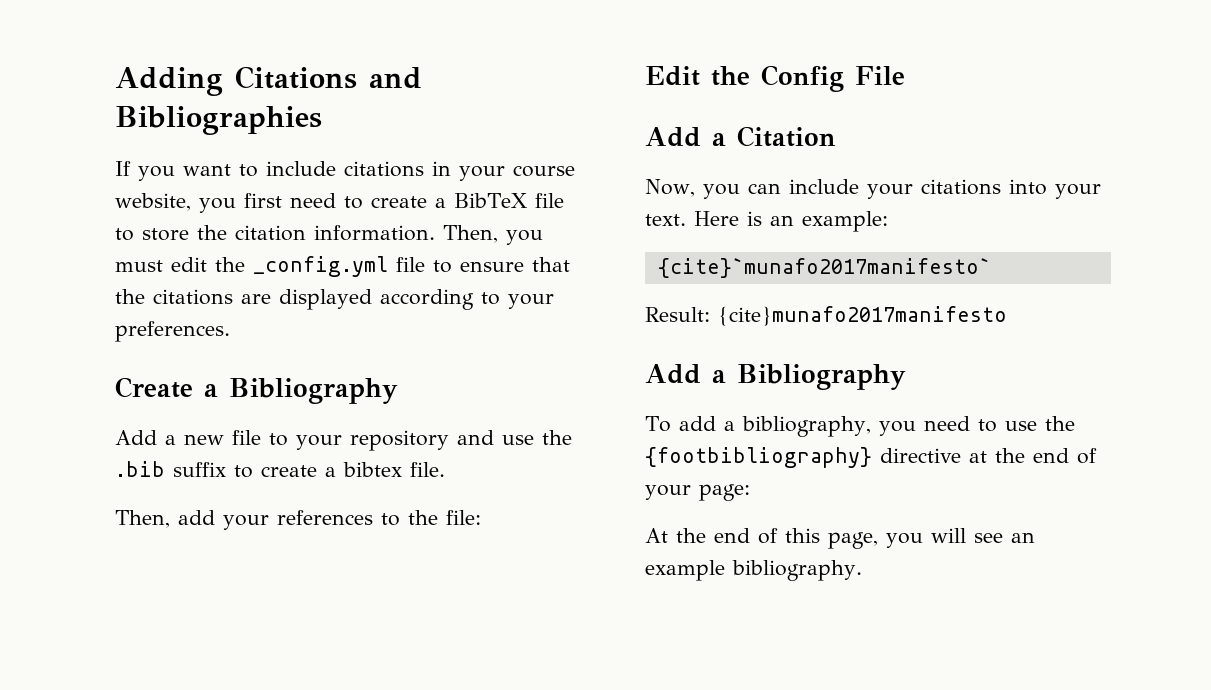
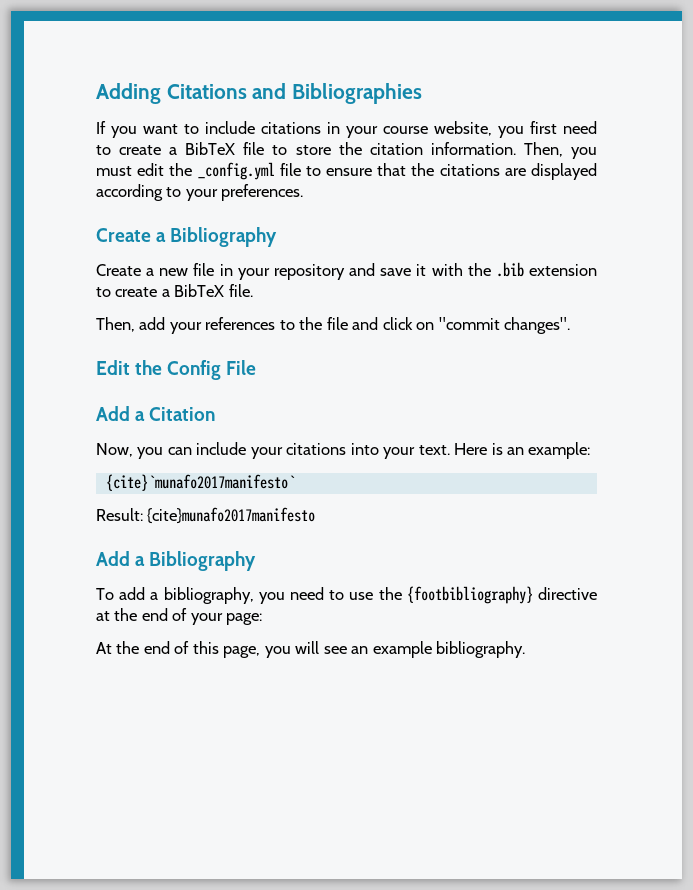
[115,430,157,445] Add -> [96,264,141,276] Create
[269,433,288,446] to -> [219,264,233,276] in
[502,435,534,445] use -> [380,263,463,276] save it with
[173,462,402,478] suffix to create a bibtex -> [528,264,597,276] [96,284,225,297] extension to create a BibTeX
[446,510,481,525] file: -> [326,317,571,334] file and click on "commit changes".

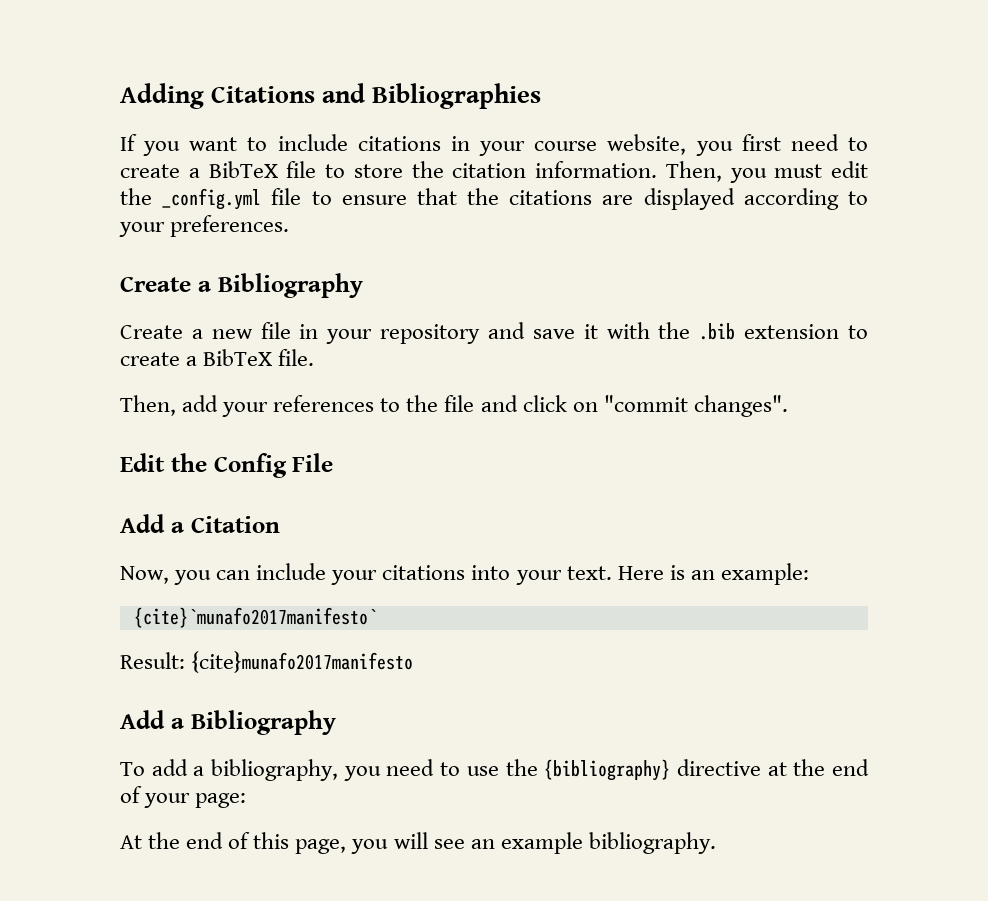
[406,586,533,604] {footbibliography} -> [544,759,671,781] {bibliography}

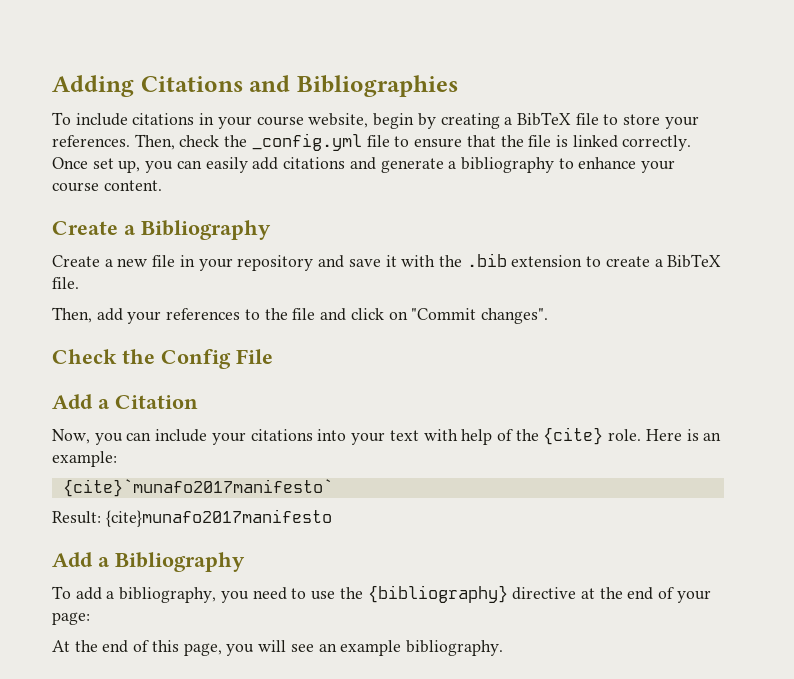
[120,134,268,156] If you want to -> [52,112,71,125] To
[695,134,868,156] [120,164,180,178] you first need to create -> [373,113,500,129] begin by creating
[411,161,868,183] the citation information. Then, you must edit -> [664,116,699,129] [52,134,220,150] your references. Then, check
[509,188,868,210] [119,215,290,237] citations are displayed according to your preferences. -> [528,135,692,151] [52,157,676,173] [52,180,162,192] file is linked correctly. Once set up, you can easily add citations and generate a bibliography to enhance your course content.
[603,395,688,412] "commit -> [411,308,477,320] "Commit
[120,453,165,472] Edit -> [52,349,117,364] Check
[566,566,612,580] text. -> [389,427,642,445] text with help of the {cite} role.

